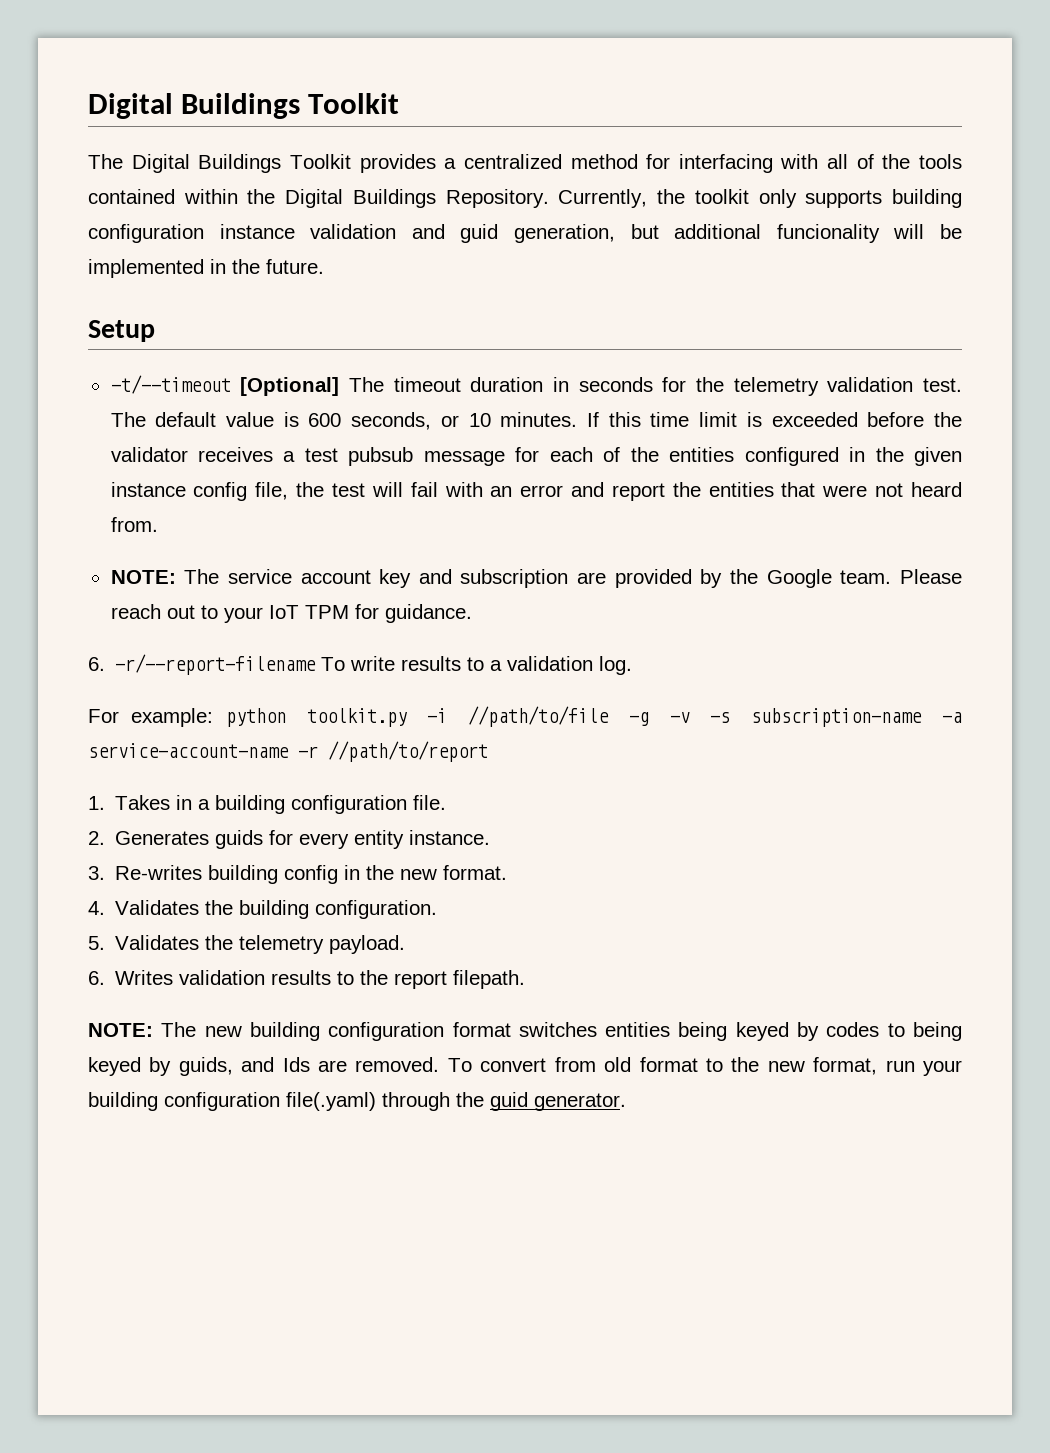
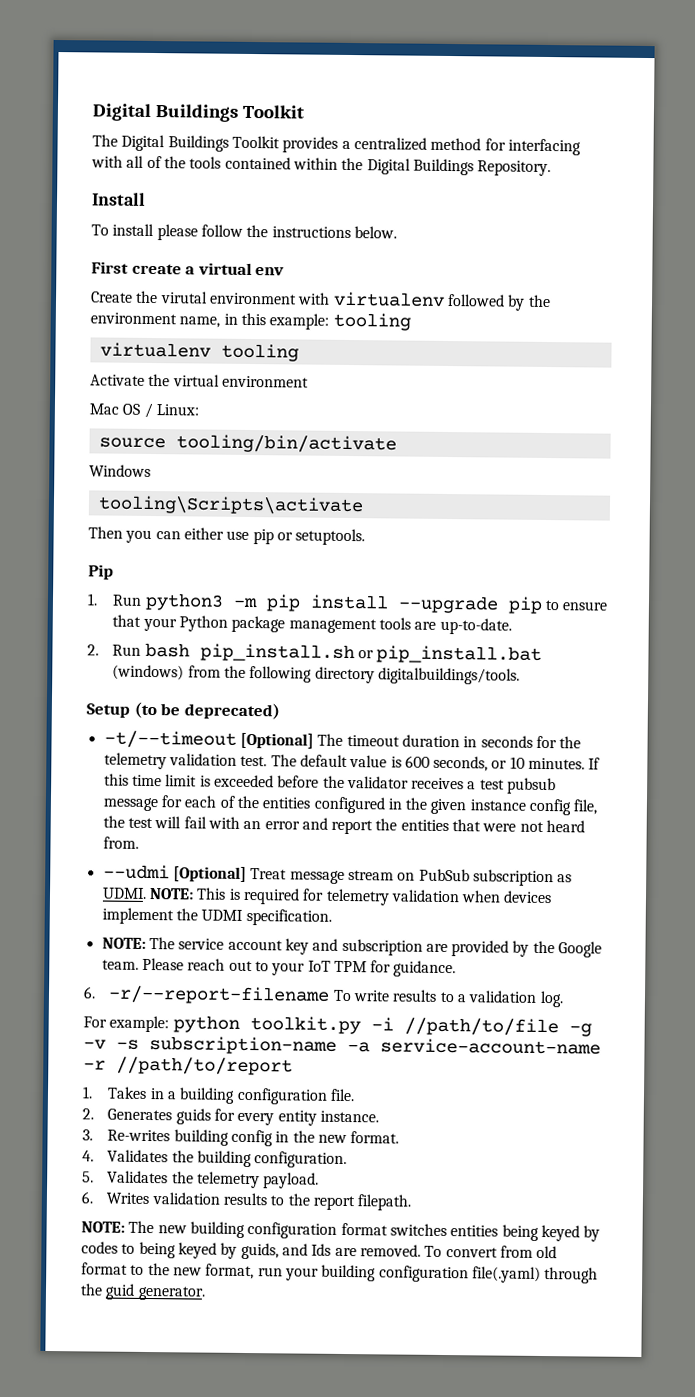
[558,189,963,208] [88,224,963,243] [88,259,324,278] [88,320,155,342] Currently, the toolkit only supports building configuration instance validation and guid generation, but additional funcionality will be implemented in the future. // Setup -> [91,192,146,206] [91,223,397,241] [91,261,285,276] [90,290,551,311] [90,312,411,331] [99,342,299,362] [90,373,309,388] [89,402,199,419] [98,434,397,454] [89,464,151,477] [97,495,364,516] [88,526,366,546] [88,564,114,580] [87,592,608,614] [112,614,512,635] [87,642,543,664] [112,664,520,685] [86,701,280,720] // Install // To install please follow the instructions below. // First create a virtual env // Create the virutal environment with virtualenv followed by the environment name, in this example: tooling // virtualenv tooling // Activate the virtual environment // Mac OS / Linux: // source tooling/bin/activate // Windows // tooling\Scripts\activate // Then you can either use pip or setuptools. // Pip // 1. Run python3 -m pip install --upgrade pip to ensure that your Python package management tools are up-to-date. // 2. Run bash pip_install.sh or pip_install.bat (windows) from the following directory digitalbuildings/tools. // Setup (to be deprecated)
(158, 524) none -> [102,864,573,887] [101,887,553,906] [101,907,332,926] // --udmi [Optional] Treat message stream on PubSub subscription as UDMI. NOTE: This is required for telemetry validation when devices implement the UDMI specification.

